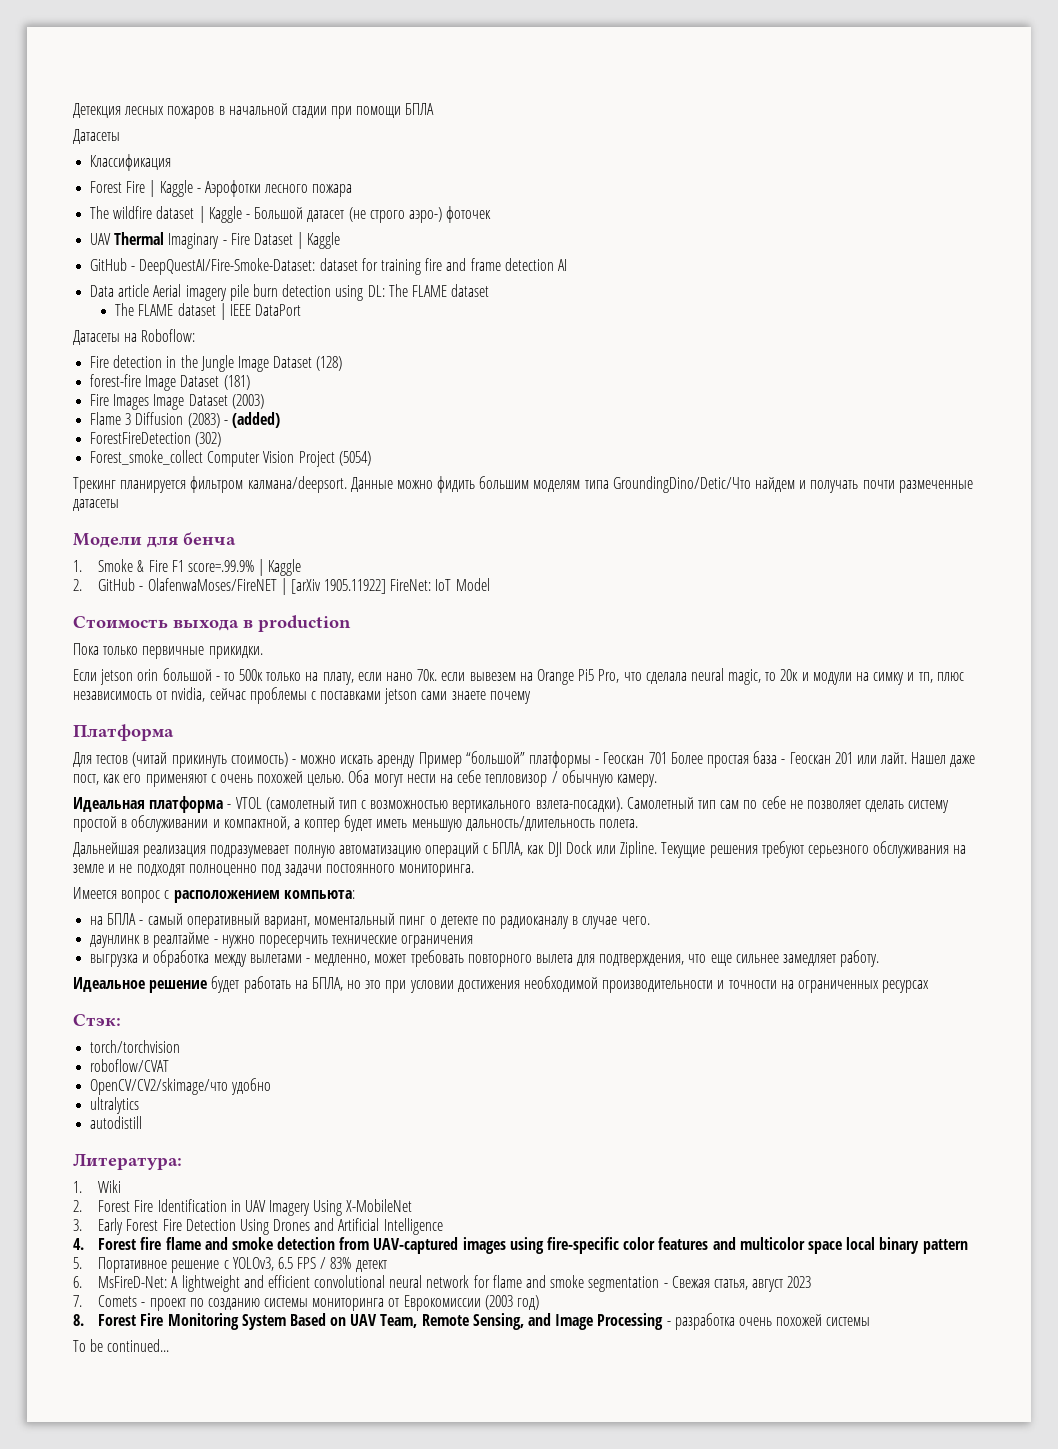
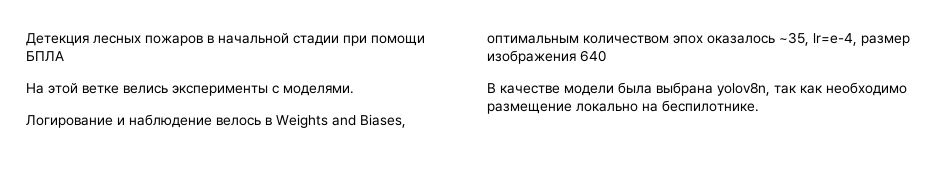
[73,129,120,144] [90,154,172,171] [90,180,353,197] [90,206,492,223] [90,232,341,249] [90,258,567,275] [90,284,490,301] [115,303,302,320] [73,329,196,345] [90,355,343,372] [90,374,250,391] [90,394,264,410] [90,412,280,428] [90,432,222,447] [90,450,371,467] [73,476,973,493] [73,499,119,511] [73,532,236,548] [73,559,302,576] [73,578,490,595] [73,615,351,632] [73,643,263,659] [73,668,964,685] [73,687,531,704] [73,724,174,741] [73,751,976,768] [73,770,657,787] [73,796,950,813] [73,815,639,832] [73,841,967,858] [73,864,475,877] [73,887,355,903] [90,913,650,929] [90,932,474,948] [90,950,880,967] [73,976,930,993] [73,1014,121,1026] [90,1040,181,1053] [90,1059,170,1072] [90,1078,272,1095] [90,1097,140,1114] [90,1116,143,1129] [73,1153,182,1170] [73,1180,122,1193] [73,1199,413,1216] [73,1218,443,1235] [73,1237,968,1254] [73,1257,387,1273] [73,1275,812,1292] [73,1295,540,1311] [73,1313,871,1330] [73,1339,170,1352] Датасеты // Классификация // Forest Fire | Kaggle - Аэрофотки лесного пожара // The wildfire dataset | Kaggle - Большой датасет (не строго аэро-) фоточек // UAV Thermal Imaginary - Fire Dataset | Kaggle // GitHub - DeepQuestAI/Fire-Smoke-Dataset: dataset for training fire and frame detection AI // Data article Aerial imagery pile burn detection using DL: The FLAME dataset // The FLAME dataset | IEEE DataPort // Датасеты на Roboflow: // Fire detection in the Jungle Image Dataset (128) // forest-fire Image Dataset (181) // Fire Images Image Dataset (2003) // Flame 3 Diffusion (2083) - (added) // ForestFireDetection (302) // Forest_smoke_collect Computer Vision Project (5054) // Трекинг планируется фильтром калмана/deepsort. Данные можно фидить большим моделям типа GroundingDino/Detic/Что найдем и получать почти размеченные датасеты // Модели для бенча // 1. Smoke & Fire F1 score=.99.9% | Kaggle // 2. GitHub - OlafenwaMoses/FireNET | [arXiv 1905.11922] FireNet: IoT Model // Стоимость выхода в production // Пока только первичные прикидки. // Если jetson orin большой - то 500к только на плату, если нано 70к. если вывезем на Orange Pi5 Pro, что сделала neural magic, то 20к и модули на симку и тп, плюс независимость от nvidia, сейчас проблемы с поставками jetson сами знаете почему // Платформа // Для тестов (читай прикинуть стоимость) - можно искать аренду Пример “большой” платформы - Геоскан 701 Более простая база - Геоскан 201 или лайт. Нашел даже пост, как его применяют с очень похожей целью. Оба могут нести на себе тепловизор / обычную камеру. // Идеальная платформа - VTOL (самолетный тип с возможностью вертикального взлета-посадки). Самолетный тип сам по себе не позволяет сделать систему простой в обслуживании и компактной, а коптер будет иметь меньшую дальность/длительность полета. // Дальнейшая реализация подразумевает полную автоматизацию операций с БПЛА, как DJI Dock или Zipline. Текущие решения требуют серьезного обслуживания на земле и не подходят полноценно под задачи постоянного мониторинга. // Имеется вопрос с расположением компьюта: // на БПЛА - самый оперативный вариант, моментальный пинг о детекте по радиоканалу в случае чего. // даунлинк в реалтайме - нужно поресерчить технические ограничения // выгрузка и обработка между вылетами - медленно, может требовать повторного вылета для подтверждения, что еще сильнее замедляет работу. // Идеальное решение будет работать на БПЛА, но это при условии достижения необходимой производительности и точности на ограниченных ресурсах // Стэк: // torch/torchvision // roboflow/CVAT // OpenCV/CV2/skimage/что удобно // ultralytics // autodistill // Литература: // 1. Wiki // 2. Forest Fire Identification in UAV Imagery Using X-MobileNet // 3. Early Forest Fire Detection Using Drones and Artificial Intelligence // 4. Forest fire flame and smoke detection from UAV-captured images using fire-specific color features and multicolor space local binary pattern // 5. Портативное решение с YOLOv3, 6.5 FPS / 83% детект // 6. MsFireD-Net: A lightweight and efficient convolutional neural network for flame and smoke segmentation - Свежая статья, август 2023 // 7. Comets - проект по созданию системы мониторинга от Еврокомиссии (2003 год) // 8. Forest Fire Monitoring System Based on UAV Team, Remote Sensing, and Image Processing - разработка очень похожей системы // To be continued... -> [26,83,354,96] [26,114,406,128] [487,32,910,46] [487,50,606,64] [487,82,907,96] [487,100,759,114] На этой ветке велись эксперименты с моделями. // Логирование и наблюдение велось в Weights and Biases, оптимальным количеством эпох оказалось ~35, lr=e-4, размер изображения 640 // В качестве модели была выбрана yolov8n, так как необходимо размещение локально на беспилотнике.

